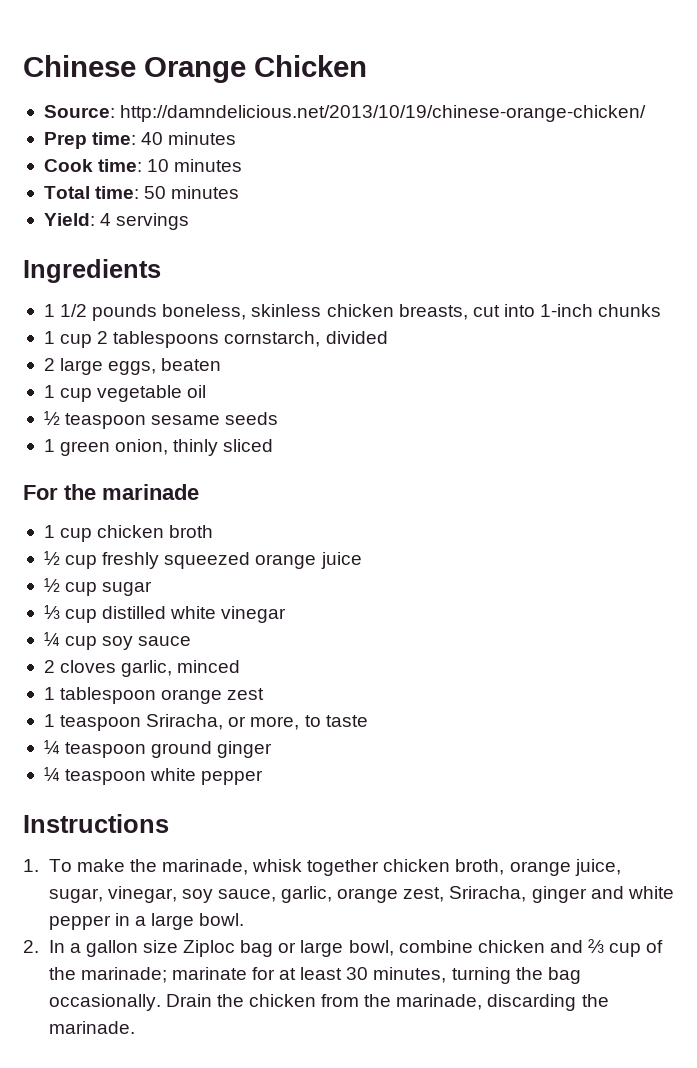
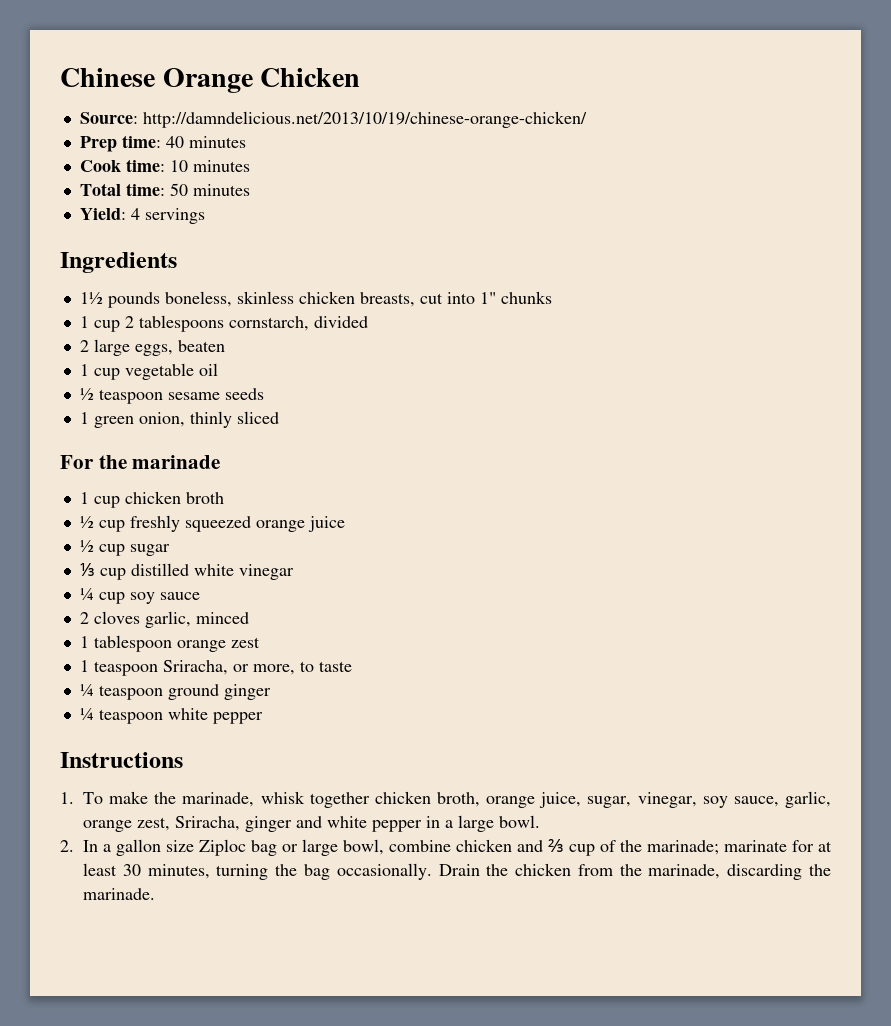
[43,304,88,317] 1 1/2 -> [79,292,103,304] 1½
[540,304,594,317] 1-inch -> [479,292,496,304] 1"

